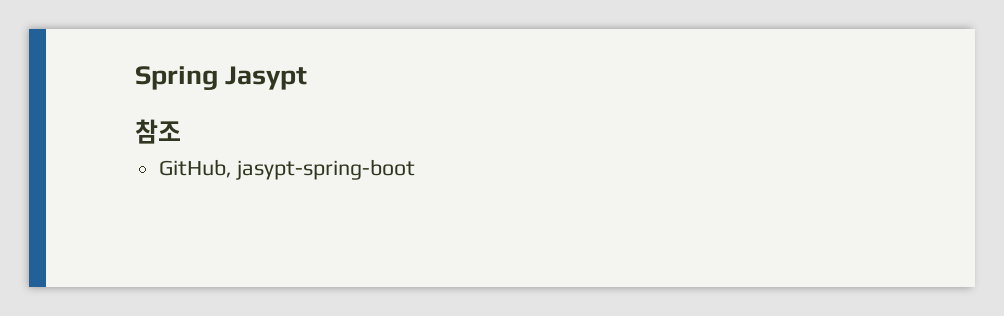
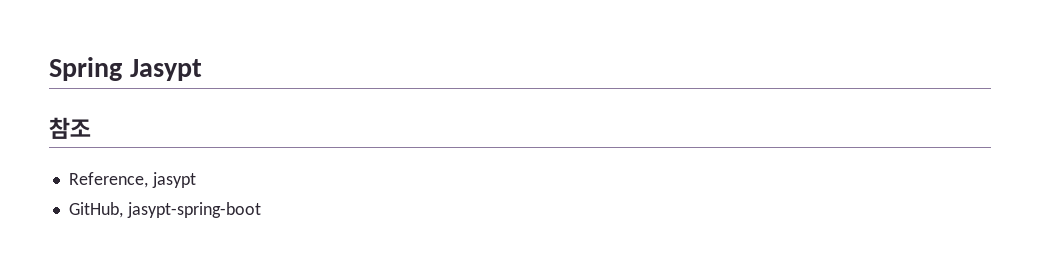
(181, 131) none -> [68,172,196,188] // Reference, jasypt

